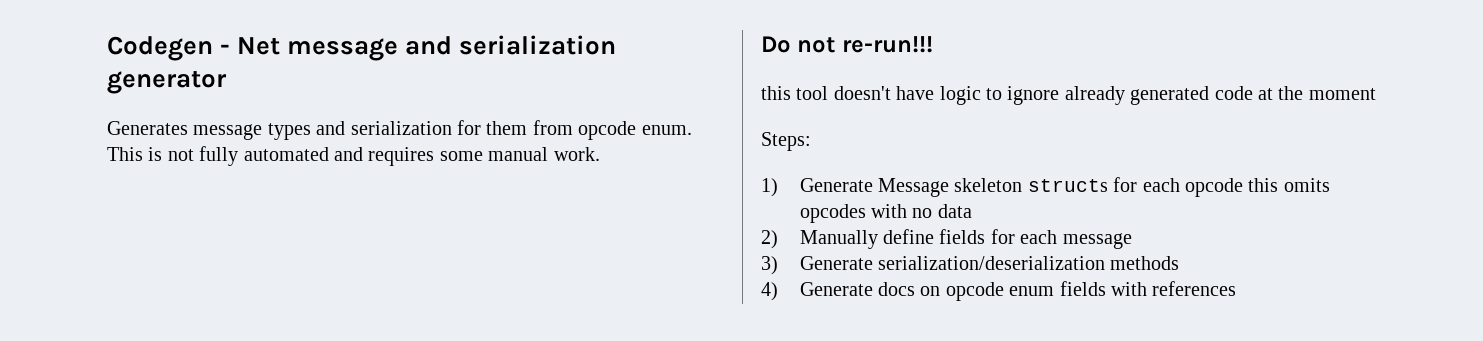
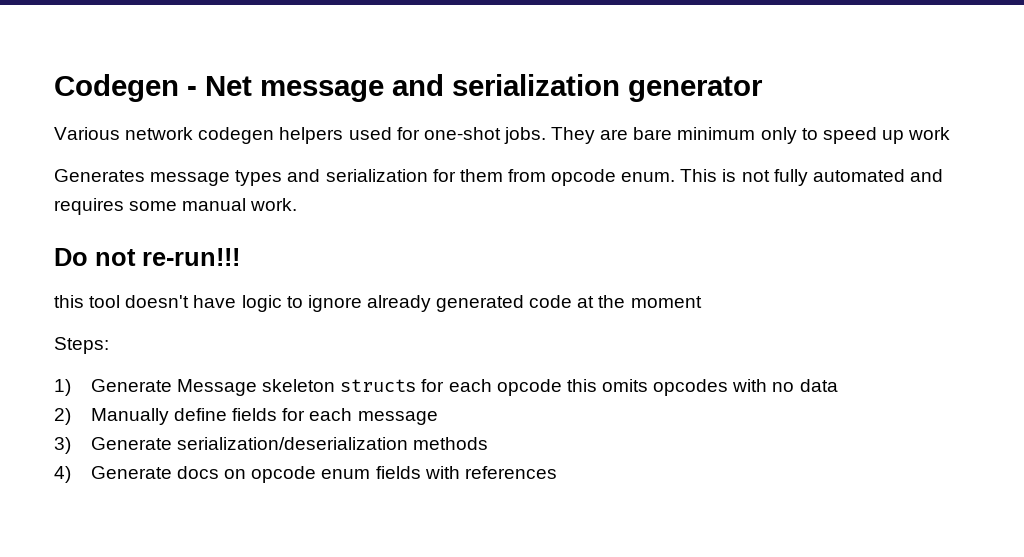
(227, 82) none -> [54,127,951,144] // Various network codegen helpers used for one-shot jobs. They are bare minimum only to speed up work

